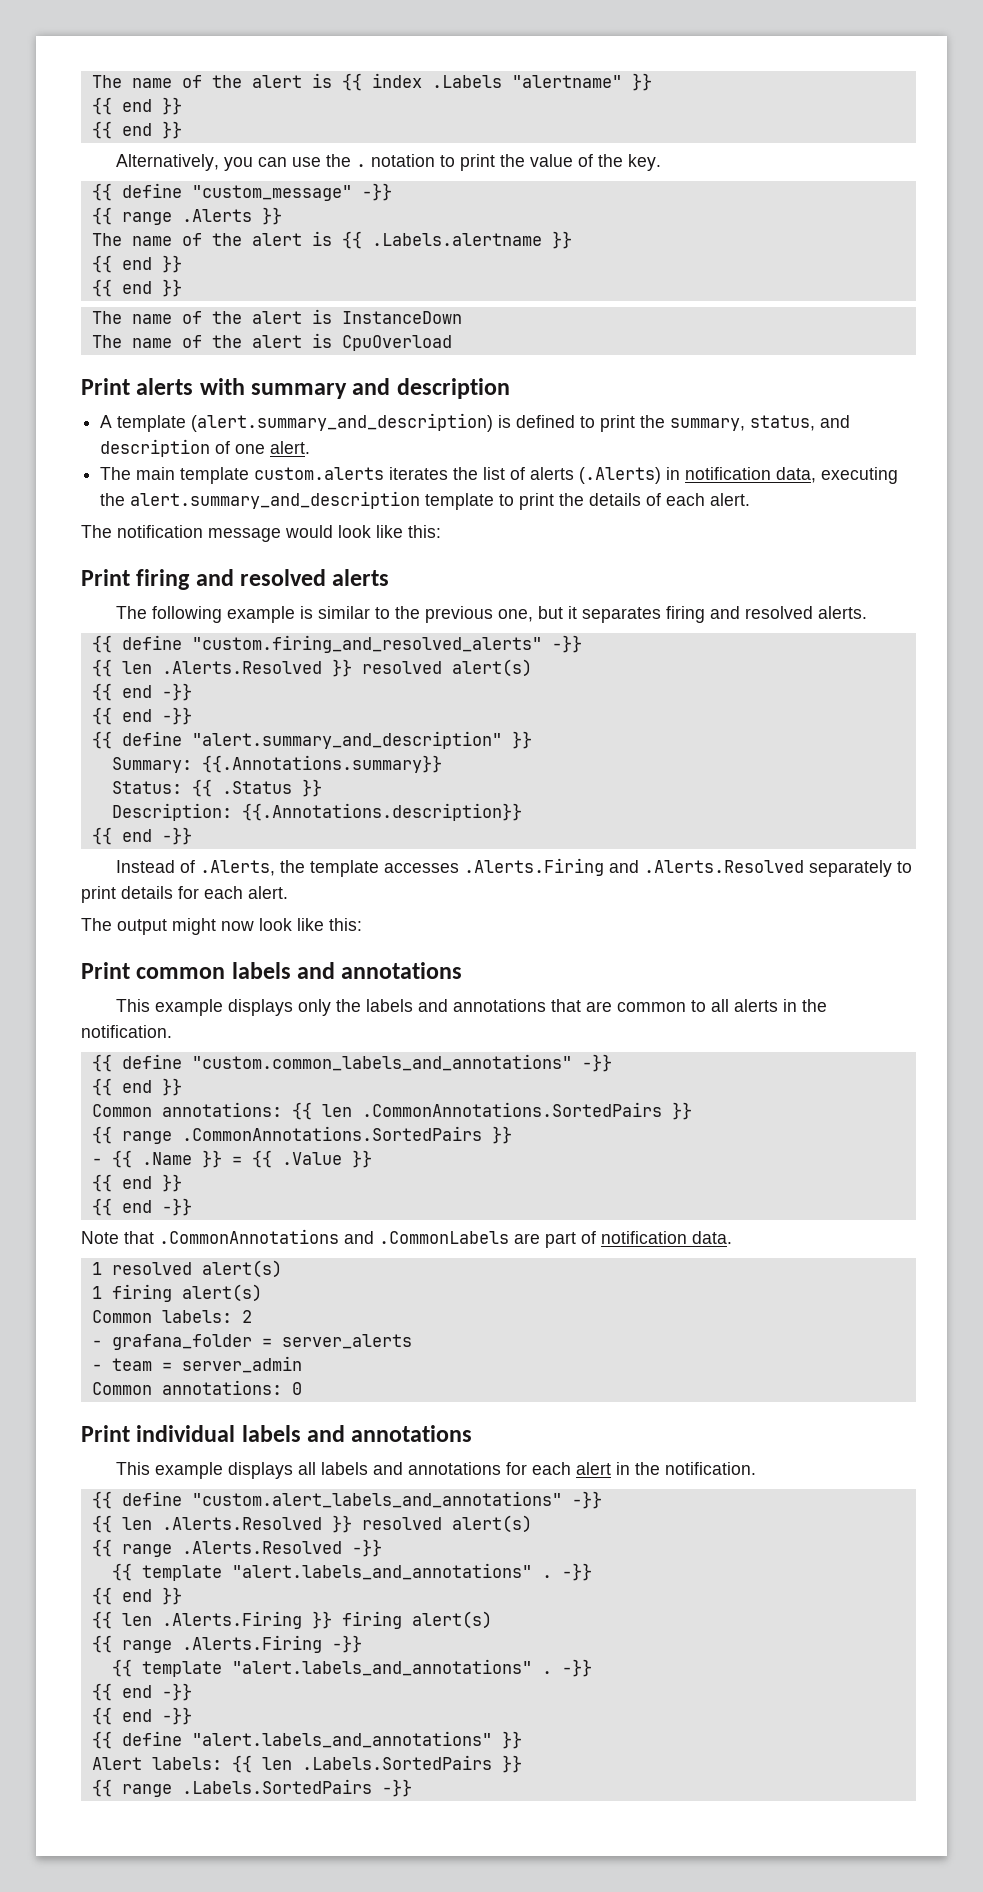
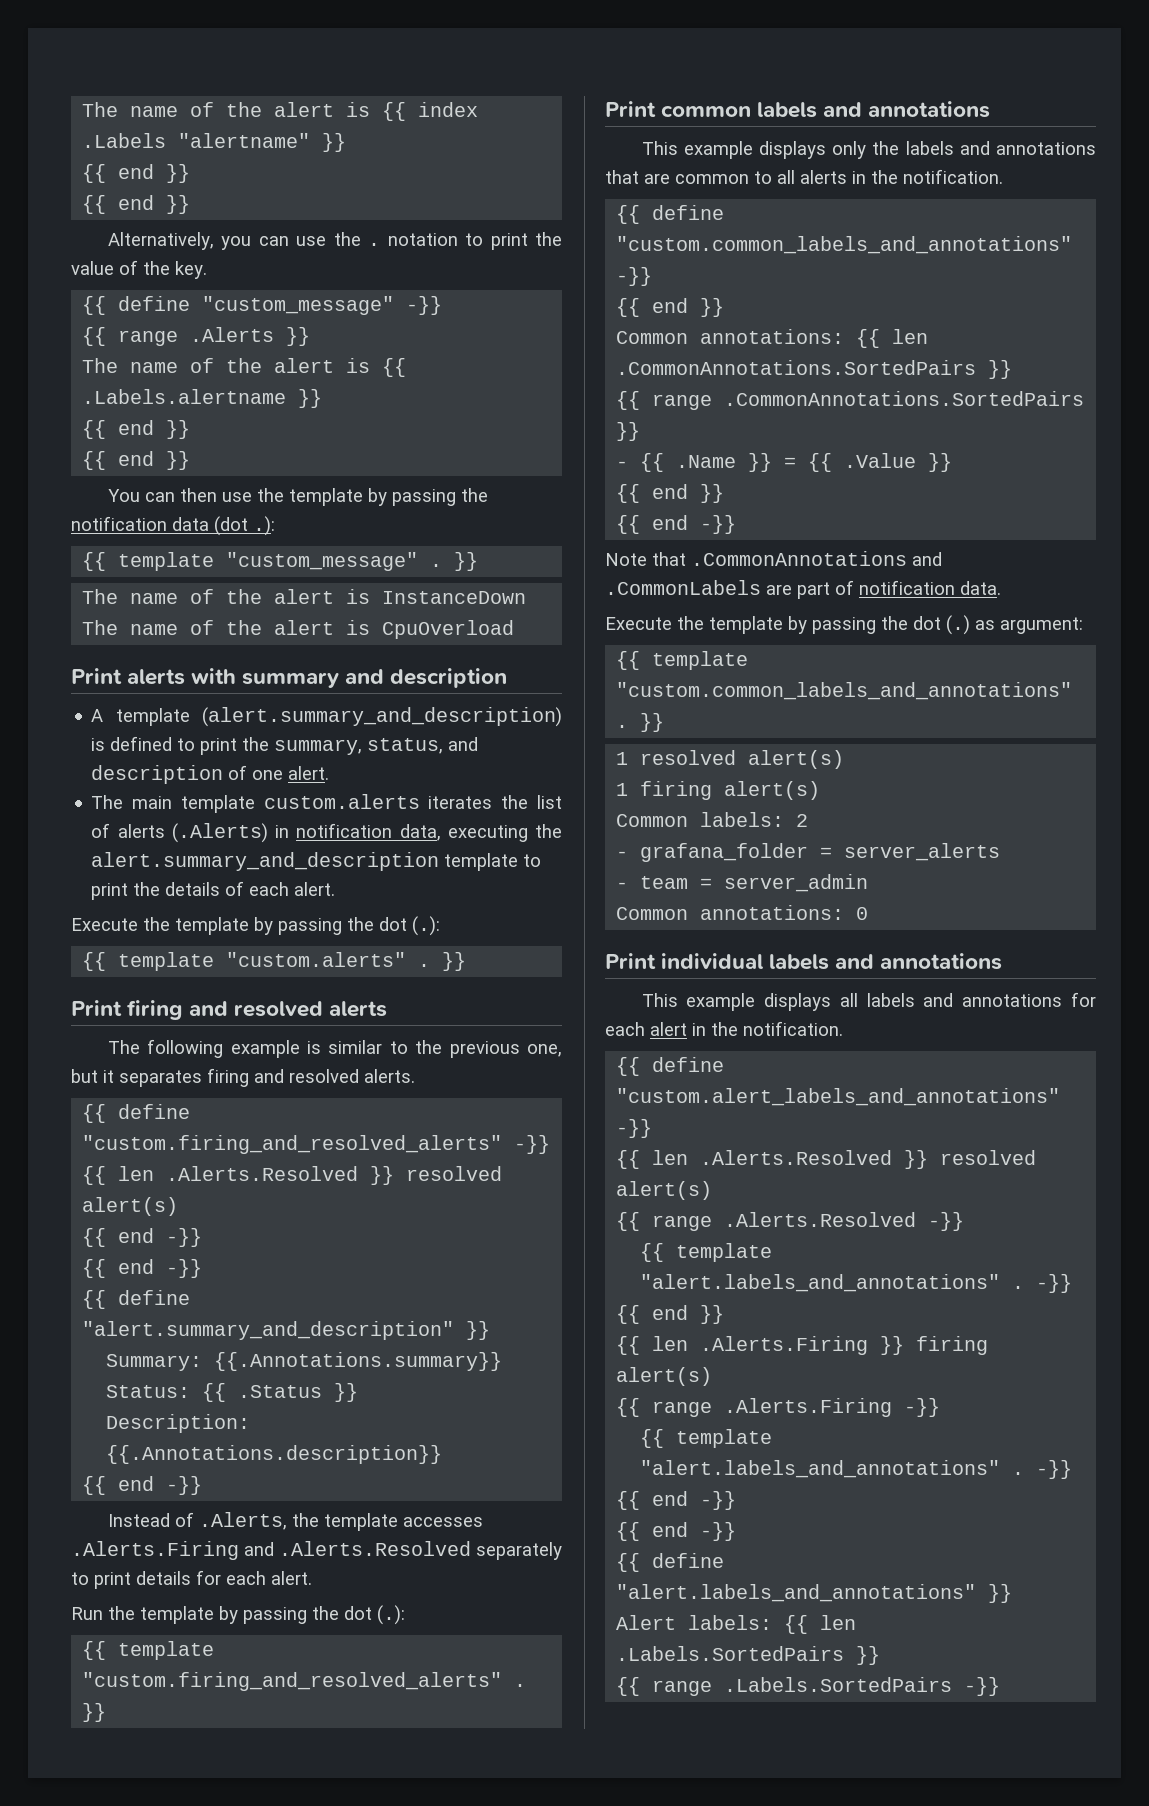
(182, 288) none -> [107,488,488,506] [71,516,275,536] [82,552,479,571] // You can then use the template by passing the notification data (dot .): // {{ template "custom_message" . }}
[81,525,441,542] The notification message would look like this: -> [71,916,440,936] [82,952,467,971] Execute the template by passing the dot (.): // {{ template "custom.alerts" . }}
[81,918,362,935] The output might now look like this: -> [71,1605,405,1625] [82,1641,215,1660] [82,1672,527,1691] [82,1703,107,1722] Run the template by passing the dot (.): // {{ template "custom.firing_and_resolved_alerts" . }}
(732, 1237) none -> [605,615,1083,635] [616,651,749,670] [616,682,1073,700] [616,713,665,732] // Execute the template by passing the dot (.) as argument: // {{ template "custom.common_labels_and_annotations" . }}

